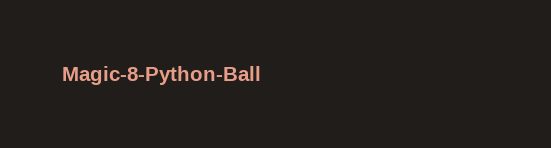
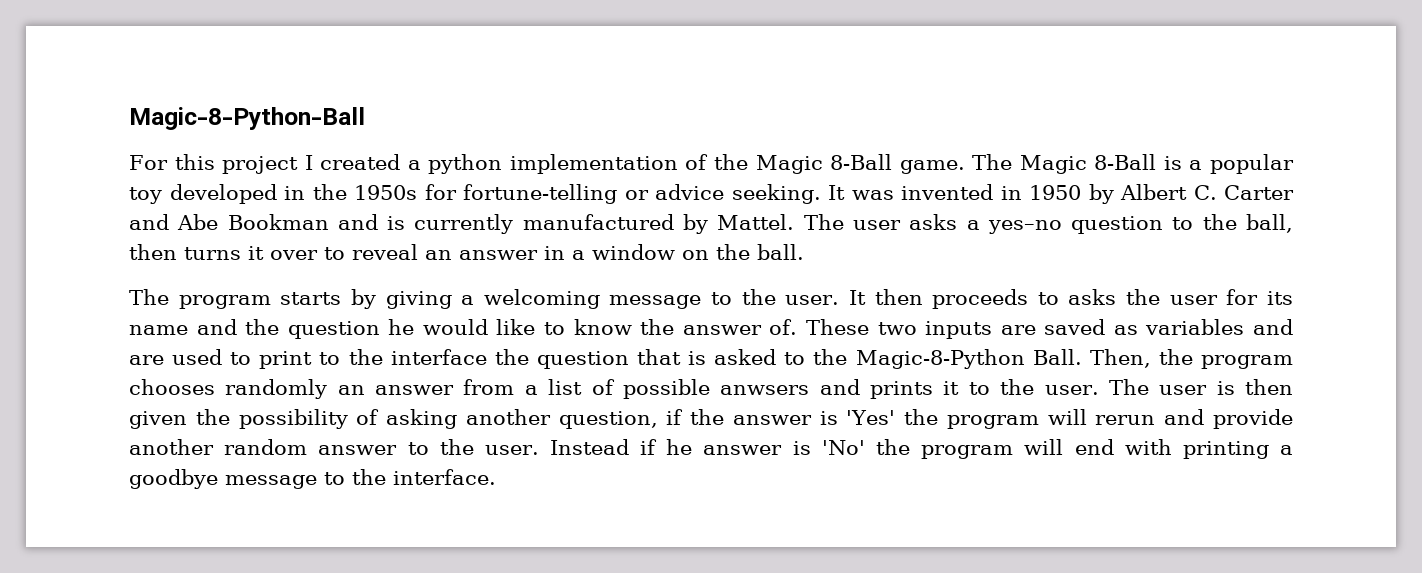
(261, 75) none -> [129,154,1294,174] [129,184,1294,204] [129,214,1293,234] [129,244,804,260] [129,289,1294,309] [129,319,1293,339] [129,349,1293,369] [129,379,1293,399] [129,409,1293,429] [129,439,1294,459] [129,469,496,489] // For this project I created a python implementation of the Magic 8-Ball game. The Magic 8-Ball is a popular toy developed in the 1950s for fortune-telling or advice seeking. It was invented in 1950 by Albert C. Carter and Abe Bookman and is currently manufactured by Mattel. The user asks a yes–no question to the ball, then turns it over to reveal an answer in a window on the ball. // The program starts by giving a welcoming message to the user. It then proceeds to asks the user for its name and the question he would like to know the answer of. These two inputs are saved as variables and are used to print to the interface the question that is asked to the Magic-8-Python Ball. Then, the program chooses randomly an answer from a list of possible anwsers and prints it to the user. The user is then given the possibility of asking another question, if the answer is 'Yes' the program will rerun and provide another random answer to the user. Instead if he answer is 'No' the program will end with printing a goodbye message to the interface.

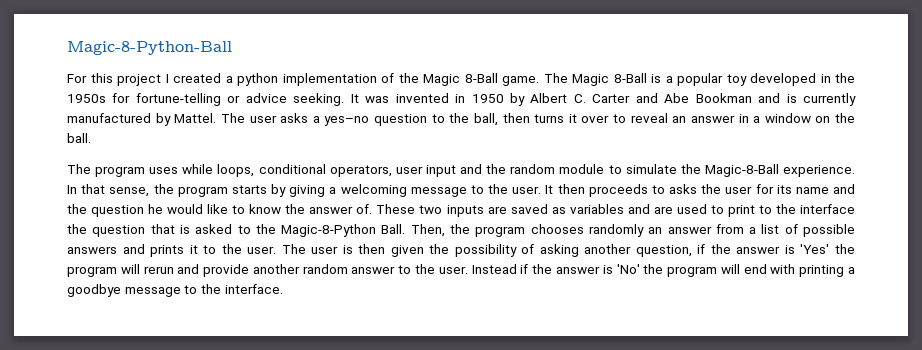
(271, 302) none -> [149,164,856,177] [67,184,228,197] uses while loops, conditional operators, user input and the random module to simulate the Magic-8-Ball experience. In that sense, the program
[720,385,810,395] anwsers -> [67,246,117,254] answers
[666,439,693,455] he -> [532,264,553,274] the

